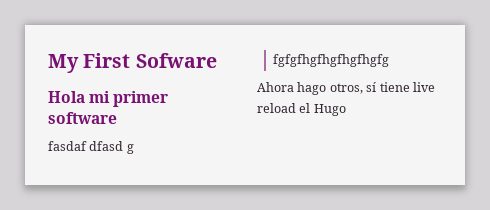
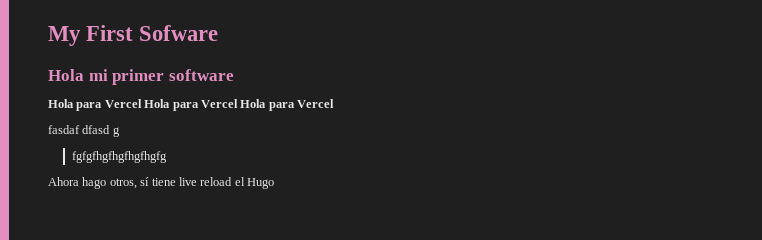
(117, 118) none -> [48,99,334,111] // Hola para Vercel Hola para Vercel Hola para Vercel

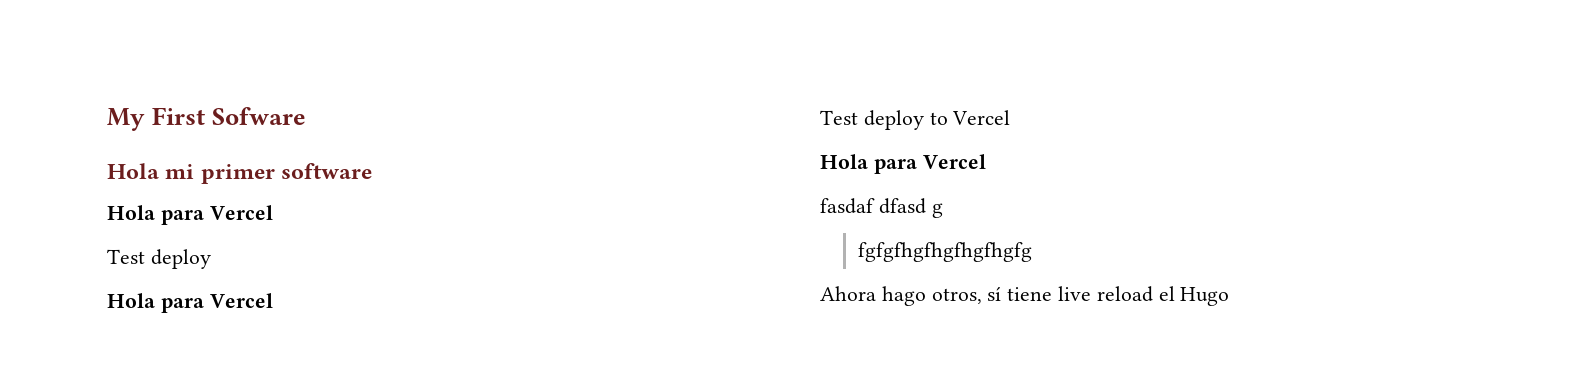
[144,99,238,111] Hola para Vercel -> [107,249,211,269] [107,293,273,313] [820,110,1011,130] // Test deploy // Hola para Vercel // Test deploy to Vercel //

